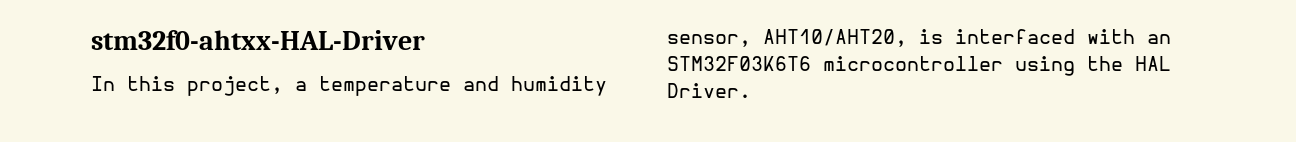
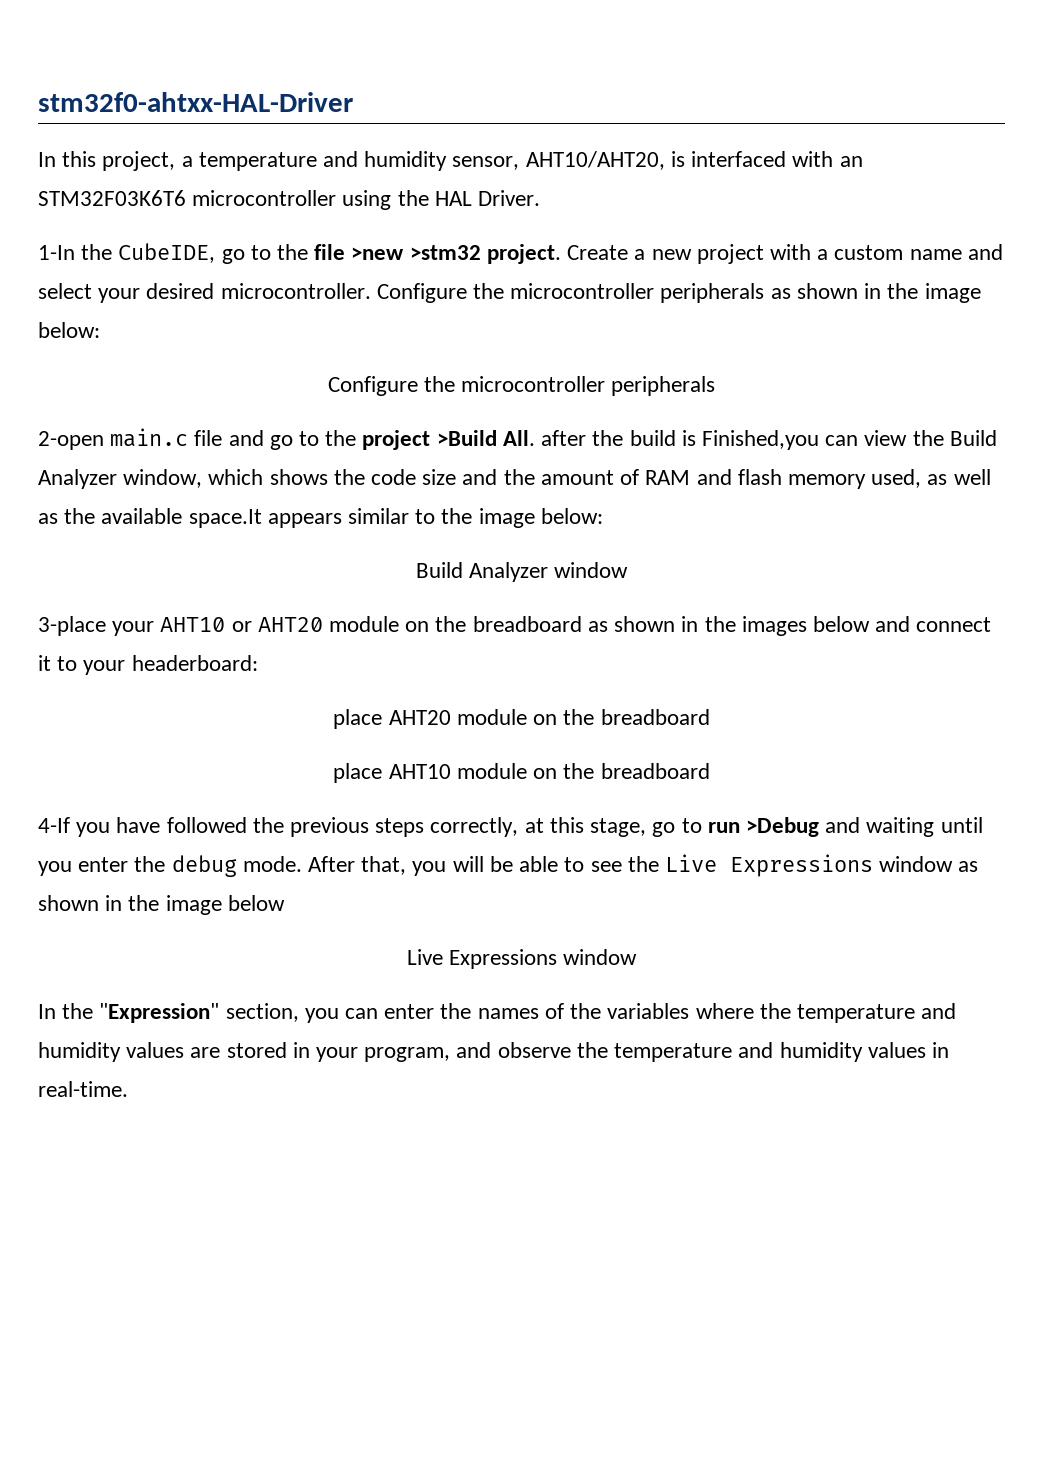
(751, 90) none -> [38,243,1003,264] [38,283,981,303] [38,322,100,338] [327,376,716,396] [38,428,997,450] [38,469,991,489] [38,508,603,528] [415,562,629,582] [38,616,992,636] [38,655,258,675] [333,709,710,729] [333,763,710,783] [38,817,983,837] [38,854,979,877] [38,895,285,915] [406,949,638,969] [38,1003,957,1023] [38,1042,949,1062] [38,1081,128,1097] // 1-In the CubeIDE, go to the file >new >stm32 project. Create a new project with a custom name and select your desired microcontroller. Configure the microcontroller peripherals as shown in the image below: // Configure the microcontroller peripherals // 2-open main.c file and go to the project >Build All. after the build is Finished,you can view the Build Analyzer window, which shows the code size and the amount of RAM and flash memory used, as well as the available space.It appears similar to the image below: // Build Analyzer window // 3-place your AHT10 or AHT20 module on the breadboard as shown in the images below and connect it to your headerboard: // place AHT20 module on the breadboard // place AHT10 module on the breadboard // 4-If you have followed the previous steps correctly, at this stage, go to run >Debug and waiting until you enter the debug mode. After that, you will be able to see the Live Expressions window as shown in the image below // Live Expressions window // In the "Expression" section, you can enter the names of the variables where the temperature and humidity values are stored in your program, and observe the temperature and humidity values in real-time.

